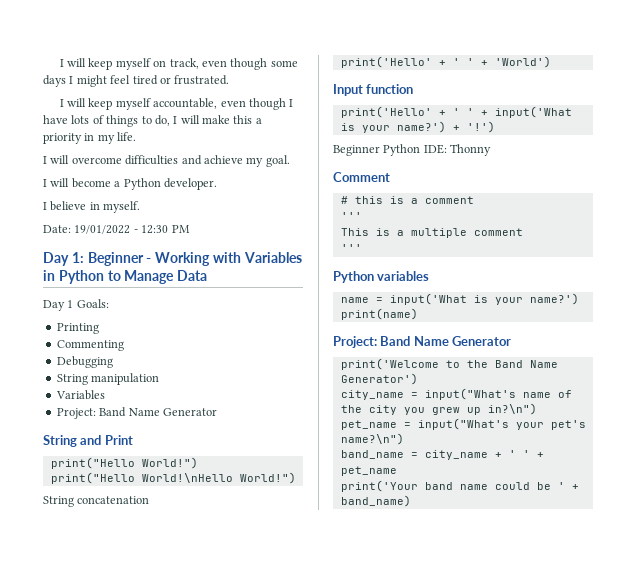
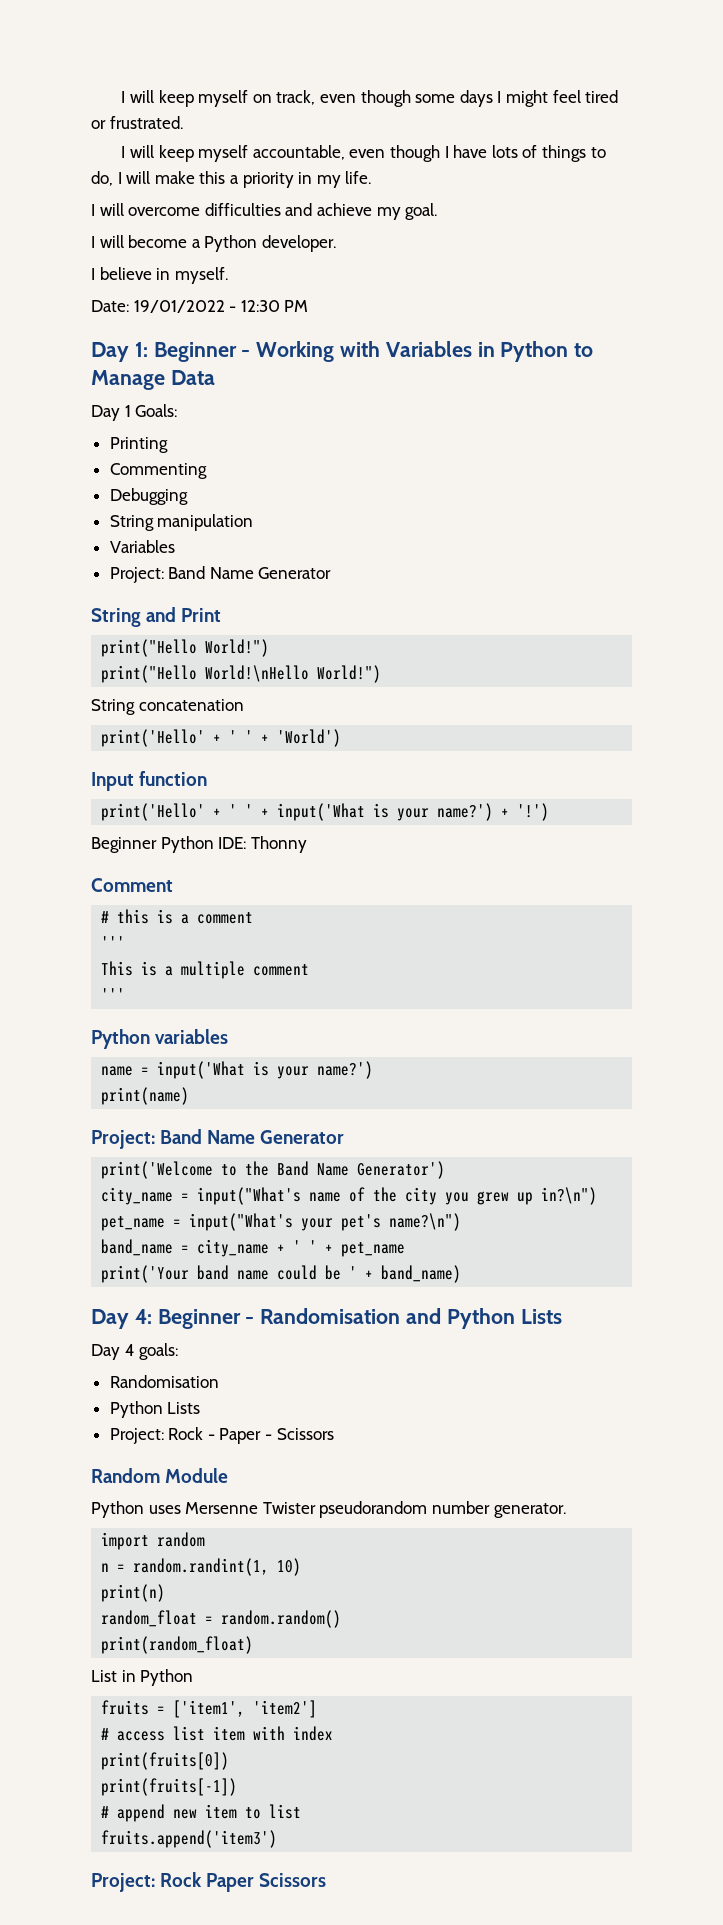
(411, 501) none -> [91,1308,562,1329] [91,1343,179,1360] [109,1375,219,1388] [109,1401,201,1418] [109,1427,334,1444] [91,1468,229,1483] [91,1501,566,1518] [101,1532,206,1550] [101,1558,302,1576] [101,1584,166,1602] [101,1610,342,1628] [101,1636,254,1654] [91,1669,194,1686] [101,1700,318,1718] [101,1726,334,1741] [101,1752,230,1770] [101,1778,238,1796] [101,1804,302,1822] [101,1830,278,1848] [91,1872,327,1892] // Day 4: Beginner - Randomisation and Python Lists // Day 4 goals: // Randomisation // Python Lists // Project: Rock - Paper - Scissors // Random Module // Python uses Mersenne Twister pseudorandom number generator. // import random // n = random.randint(1, 10) // print(n) // random_float = random.random() // print(random_float) // List in Python // fruits = ['item1', 'item2'] // # access list item with index // print(fruits[0]) // print(fruits[-1]) // # append new item to list // fruits.append('item3') // Project: Rock Paper Scissors

